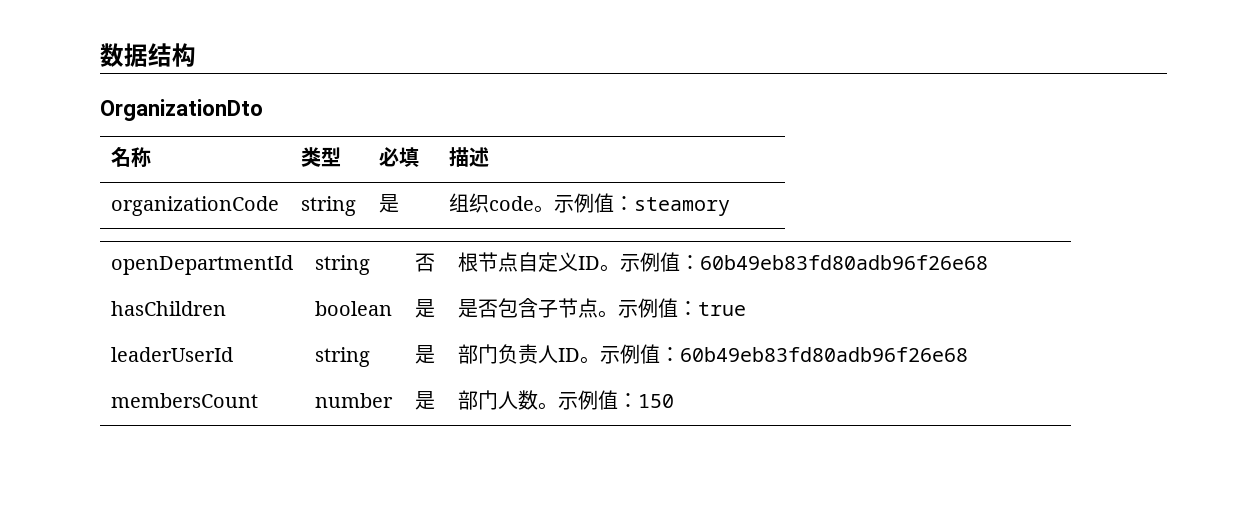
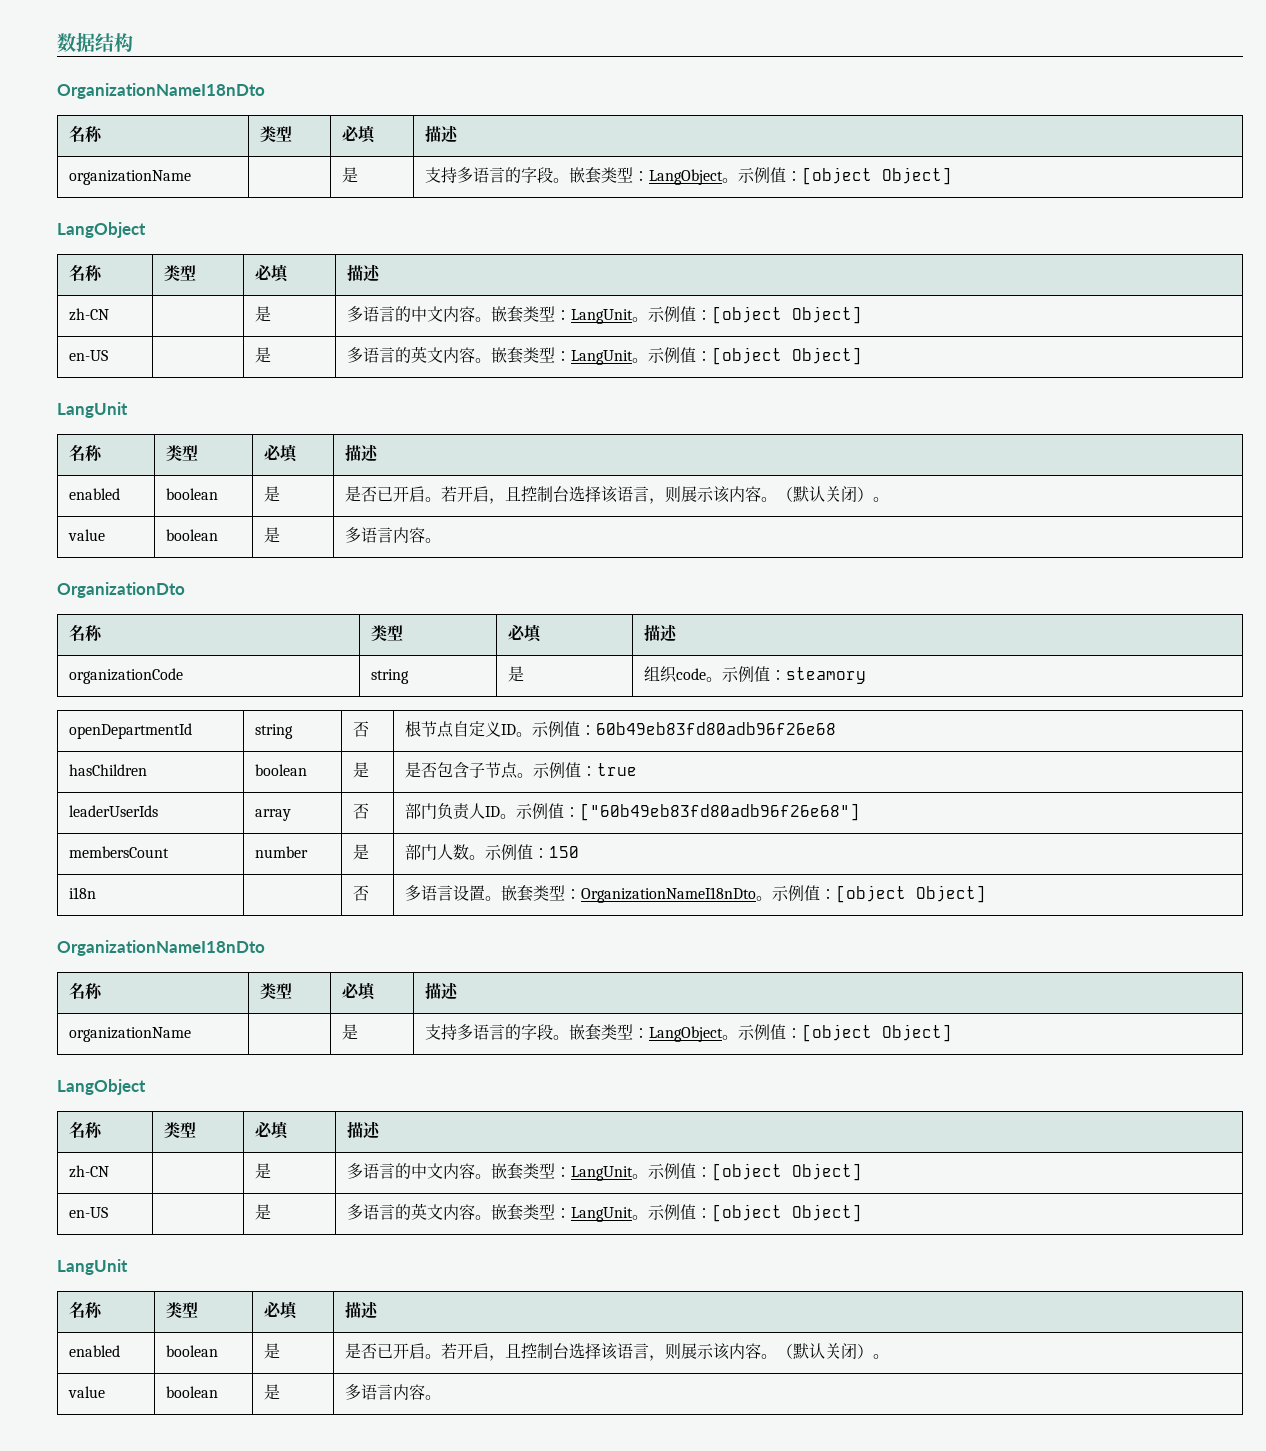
(196, 55) none -> [57,83,265,99] [69,125,104,143] [260,126,293,143] [342,125,378,144] [425,125,459,143] [69,170,192,185] [342,167,359,183] [425,167,953,185] [57,222,146,238] [69,264,104,282] [164,265,197,282] [255,264,291,283] [347,264,381,282] [69,308,110,321] [255,306,272,322] [347,306,863,324] [69,350,109,361] [255,347,272,363] [347,346,863,365] [57,402,128,418] [69,444,104,462] [166,445,199,462] [264,444,300,463] [345,444,379,462] [69,488,121,500] [166,488,219,500] [264,486,281,502] [345,486,890,504] [68,529,106,541] [166,529,219,541] [264,527,281,543] [345,527,442,543] // OrganizationNameI18nDto // 名称 | 类型 | 必填 | 描述 // organizationName | | 是 | 支持多语言的字段。嵌套类型：LangObject。示例值：[object Object] // LangObject // 名称 | 类型 | 必填 | 描述 // zh-CN | | 是 | 多语言的中文内容。嵌套类型：LangUnit。示例值：[object Object] // en-US | | 是 | 多语言的英文内容。嵌套类型：LangUnit。示例值：[object Object] // LangUnit // 名称 | 类型 | 必填 | 描述 // enabled | boolean | 是 | 是否已开启。若开启，且控制台选择该语言，则展示该内容。（默认关闭）。 // value | boolean | 是 | 多语言内容。
[110,347,233,362] [314,347,370,367] [414,345,435,364] leaderUserId | string | 是 -> [69,805,159,817] [255,809,292,821] [353,803,370,819] leaderUserIds | array | 否
[679,347,968,362] 60b49eb83fd80adb96f26e68 -> [580,803,861,821] ["60b49eb83fd80adb96f26e68"]
(674, 401) none -> [69,887,97,899] [353,885,370,901] [405,885,987,903] [57,940,265,956] [69,982,104,1000] [260,983,293,1000] [342,982,378,1001] [425,982,459,1000] [69,1027,192,1042] [342,1024,359,1040] [425,1024,953,1042] [57,1079,146,1095] [69,1121,104,1139] [164,1122,197,1139] [255,1121,291,1140] [347,1121,381,1139] [69,1165,110,1178] [255,1163,272,1179] [347,1163,863,1181] [69,1207,109,1218] [255,1204,272,1220] [347,1203,863,1222] [57,1259,128,1275] [69,1301,104,1319] [166,1302,199,1319] [264,1301,300,1320] [345,1301,379,1319] [69,1345,121,1357] [166,1345,219,1357] [264,1343,281,1359] [345,1343,890,1361] [68,1386,106,1398] [166,1386,219,1398] [264,1384,281,1400] [345,1384,442,1400] // i18n | | 否 | 多语言设置。嵌套类型：OrganizationNameI18nDto。示例值：[object Object] // OrganizationNameI18nDto // 名称 | 类型 | 必填 | 描述 // organizationName | | 是 | 支持多语言的字段。嵌套类型：LangObject。示例值：[object Object] // LangObject // 名称 | 类型 | 必填 | 描述 // zh-CN | | 是 | 多语言的中文内容。嵌套类型：LangUnit。示例值：[object Object] // en-US | | 是 | 多语言的英文内容。嵌套类型：LangUnit。示例值：[object Object] // LangUnit // 名称 | 类型 | 必填 | 描述 // enabled | boolean | 是 | 是否已开启。若开启，且控制台选择该语言，则展示该内容。（默认关闭）。 // value | boolean | 是 | 多语言内容。

